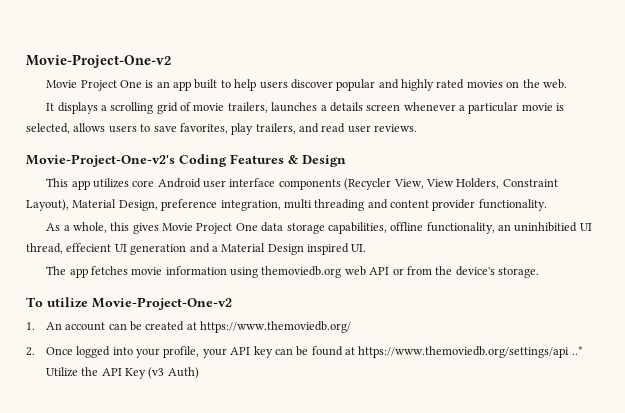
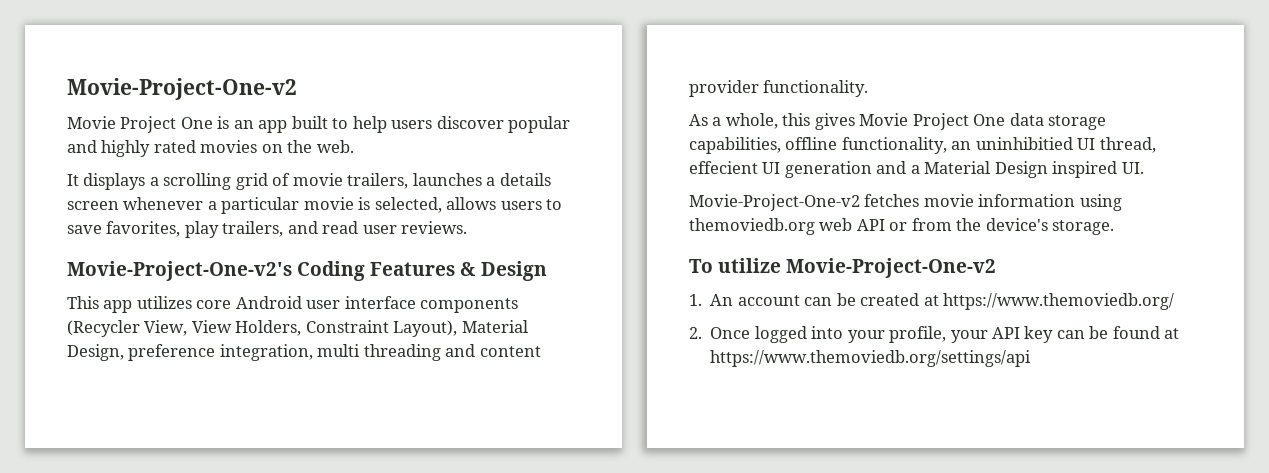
[46,266,88,278] The app -> [689,194,860,211] Movie-Project-One-v2
[571,346,583,355] [45,367,199,379] ..* Utilize the API Key (v3 Auth) -> (1032, 358) none

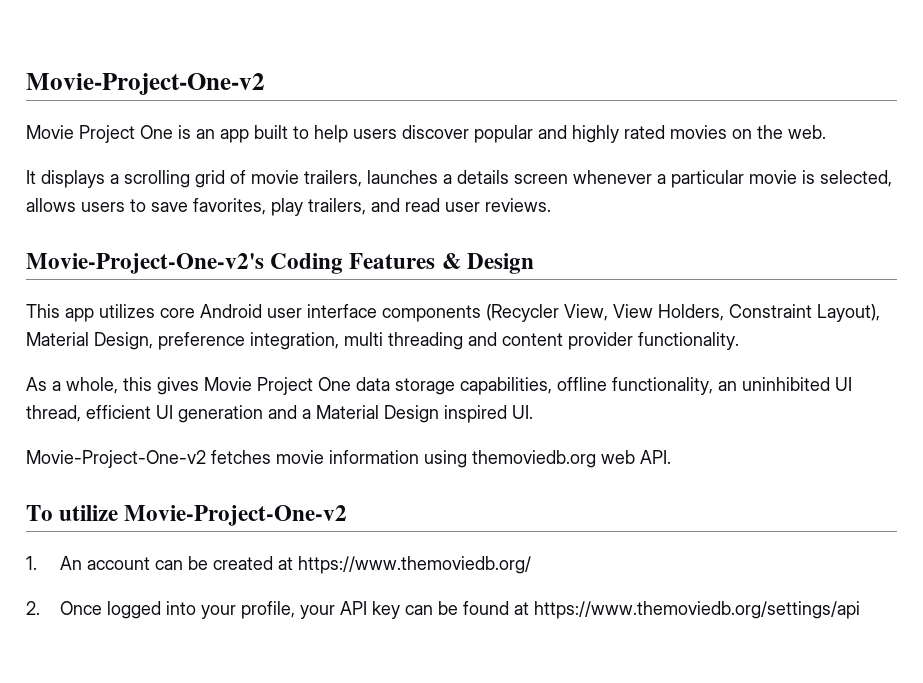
[975,137,1073,150] uninhibitied -> [742,377,830,391] uninhibited
[689,161,758,174] effecient -> [86,405,151,419] efficient
[856,218,1115,235] API or from the device's storage. -> [640,450,671,464] API.

